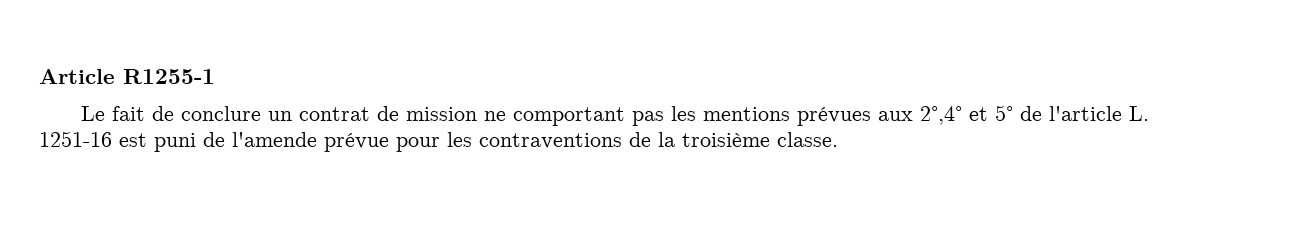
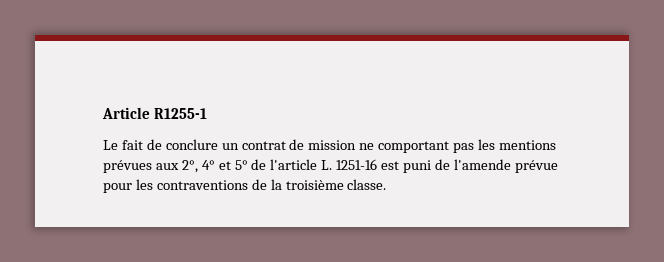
[919,106,962,125] 2°,4° -> [181,160,215,173] 2°, 4°

